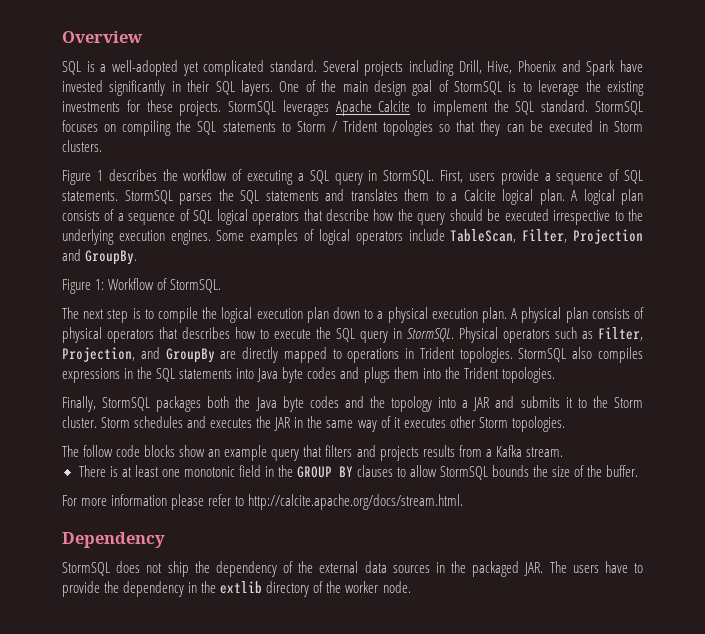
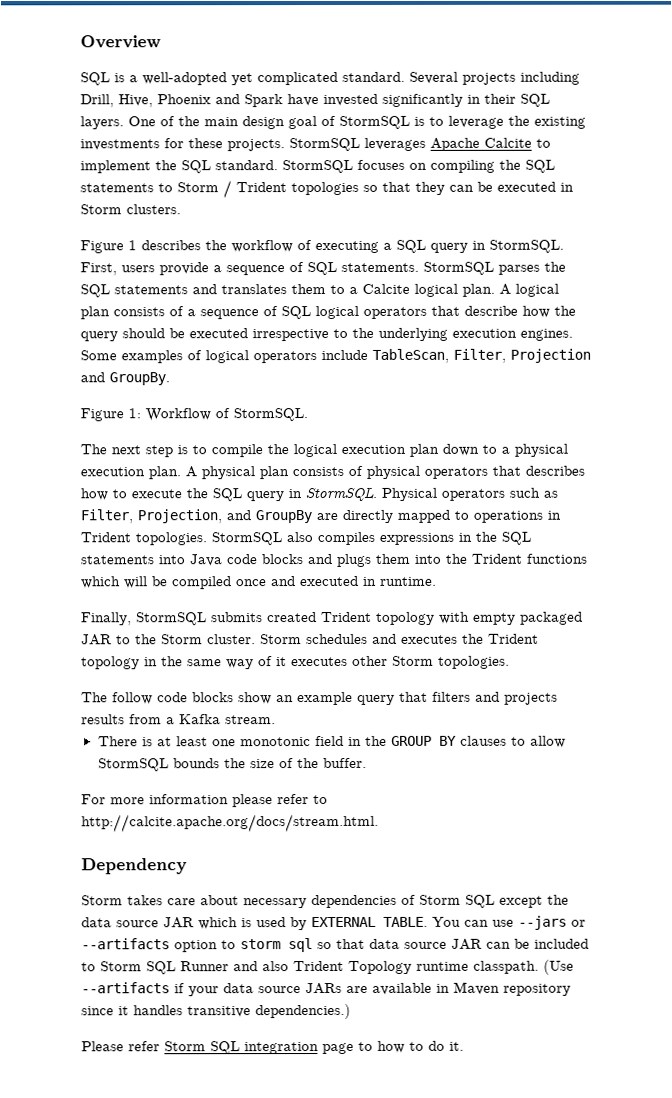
[282,367,337,383] byte codes -> [227,554,304,565] code blocks
[501,367,555,383] [62,396,573,412] topologies. // Finally, StormSQL packages both the Java byte codes and the topology into a JAR and submits it -> [527,553,588,564] [81,575,437,590] [81,611,583,626] [81,634,112,646] functions which will be compiled once and executed in runtime. // Finally, StormSQL submits created Trident topology with empty packaged JAR
[274,417,292,431] JAR -> [488,633,539,644] [81,656,140,670] Trident topology
[62,561,643,577] [62,581,411,597] StormSQL does not ship the dependency of the external data sources in the packaged JAR. The users have to provide the dependency in the extlib directory of the worker node. -> [81,894,569,909] [81,915,586,931] [81,938,589,953] [81,959,574,975] [81,981,571,997] [81,1003,351,1020] [81,1040,464,1055] Storm takes care about necessary dependencies of Storm SQL except the data source JAR which is used by EXTERNAL TABLE. You can use --jars or --artifacts option to storm sql so that data source JAR can be included to Storm SQL Runner and also Trident Topology runtime classpath. (Use --artifacts if your data source JARs are available in Maven repository since it handles transitive dependencies.) // Please refer Storm SQL integration page to how to do it.

